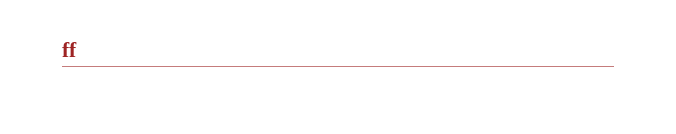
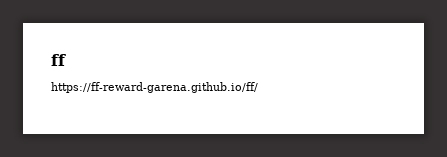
(77, 49) none -> [51,82,258,93] // https://ff-reward-garena.github.io/ff/

